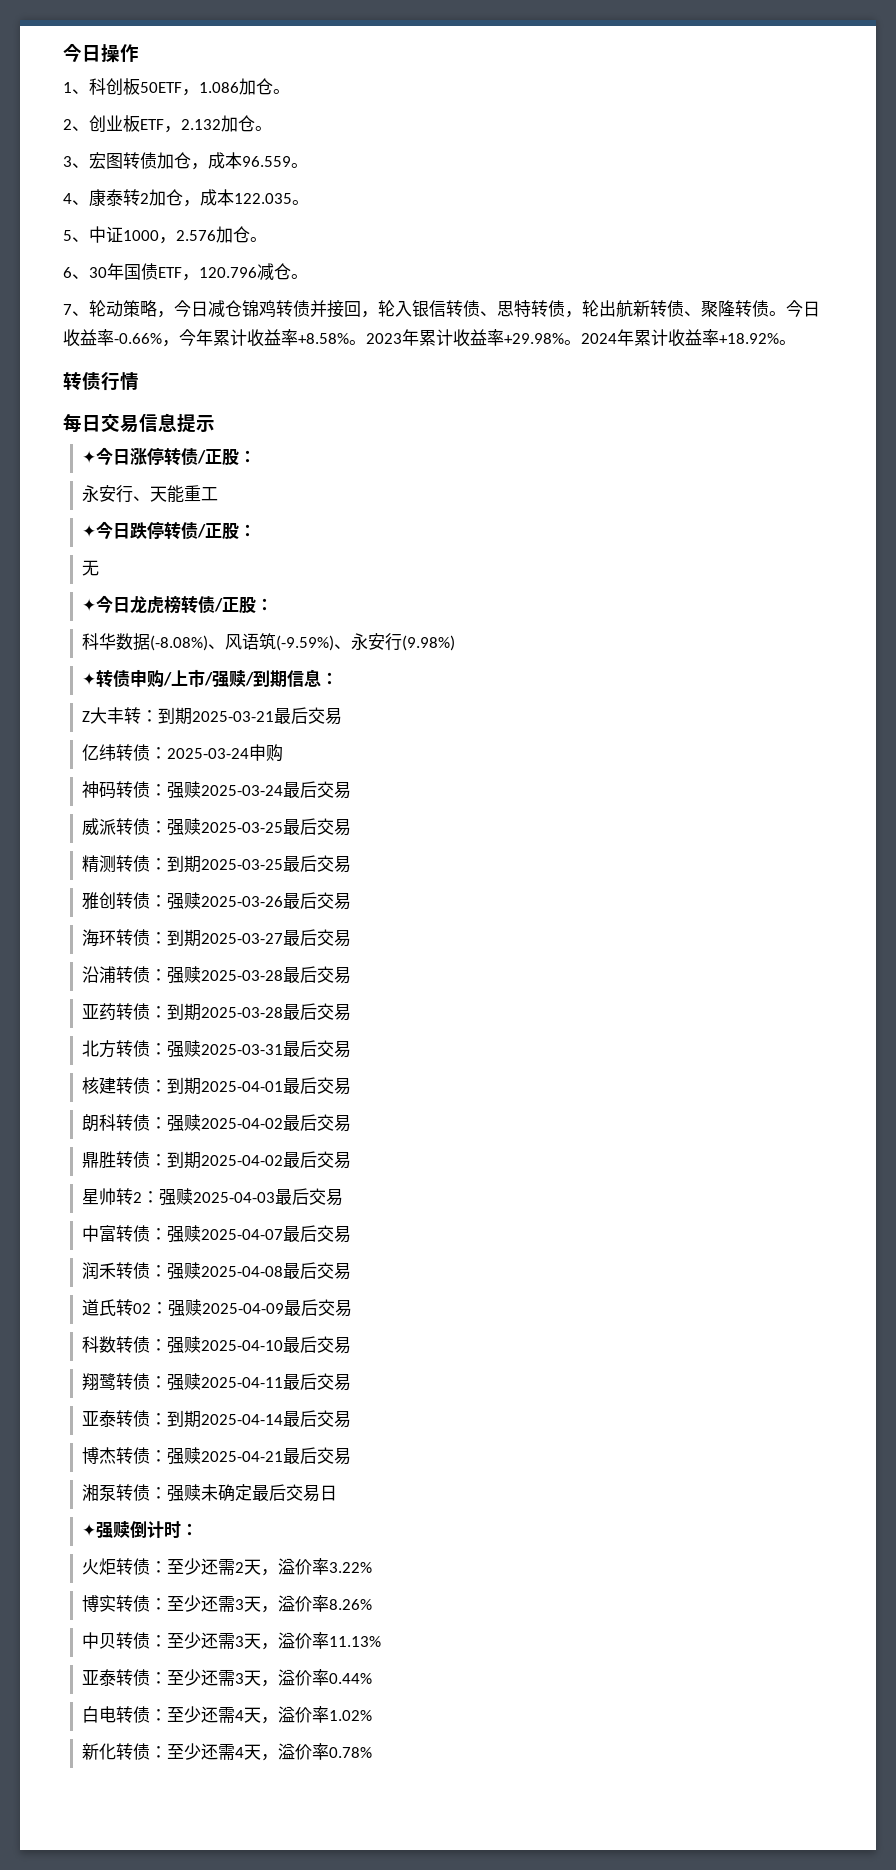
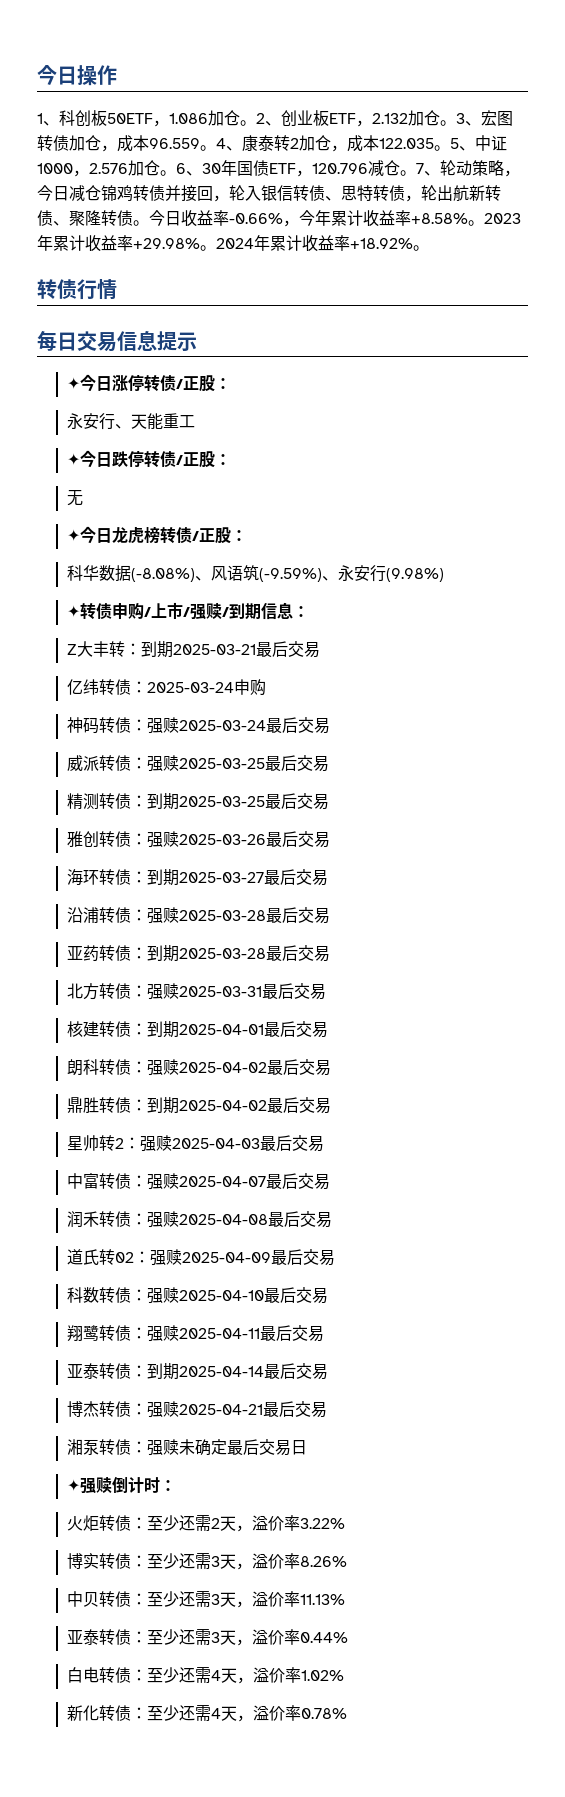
(290, 91) // -> (256, 123) none
(272, 128) // -> (456, 123) none
(308, 165) // -> (216, 148) none
(309, 202) // -> (450, 148) none
(267, 239) // -> (176, 173) none
(308, 276) // -> (416, 173) none

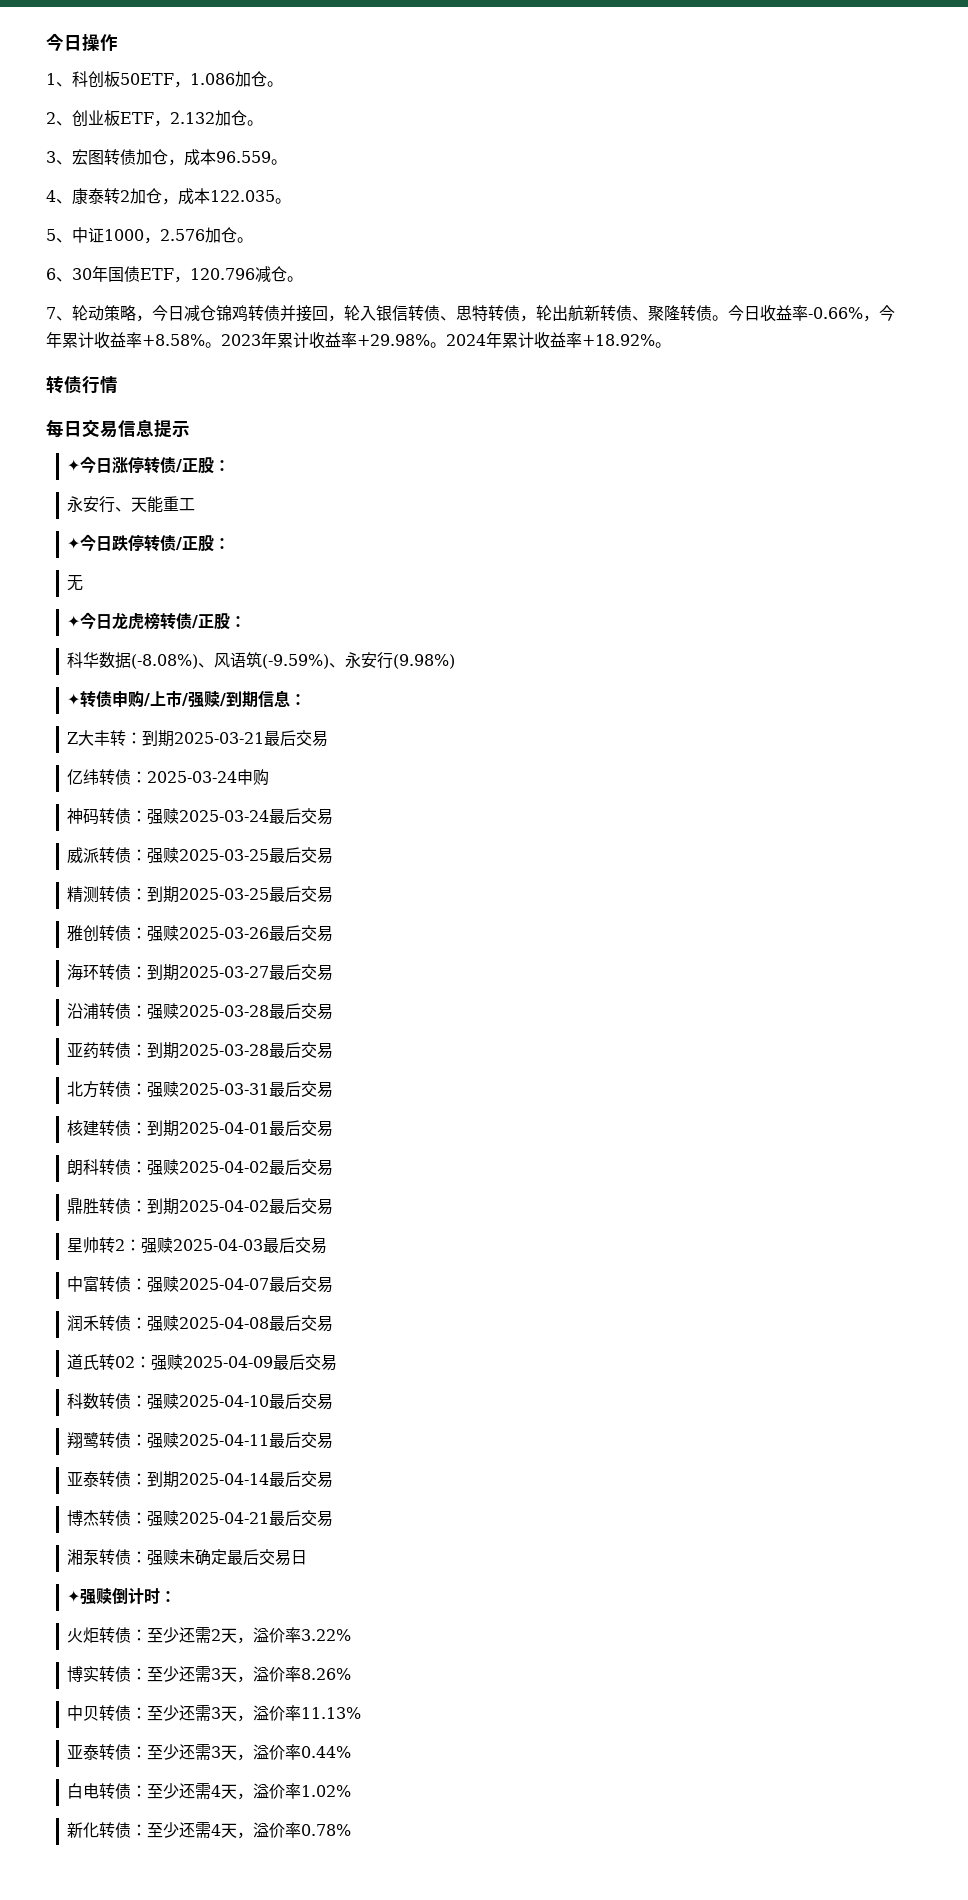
(256, 123) none -> (283, 84) //
(456, 123) none -> (263, 123) //
(216, 148) none -> (287, 162) //
(450, 148) none -> (291, 201) //
(176, 173) none -> (253, 240) //
(416, 173) none -> (303, 279) //

